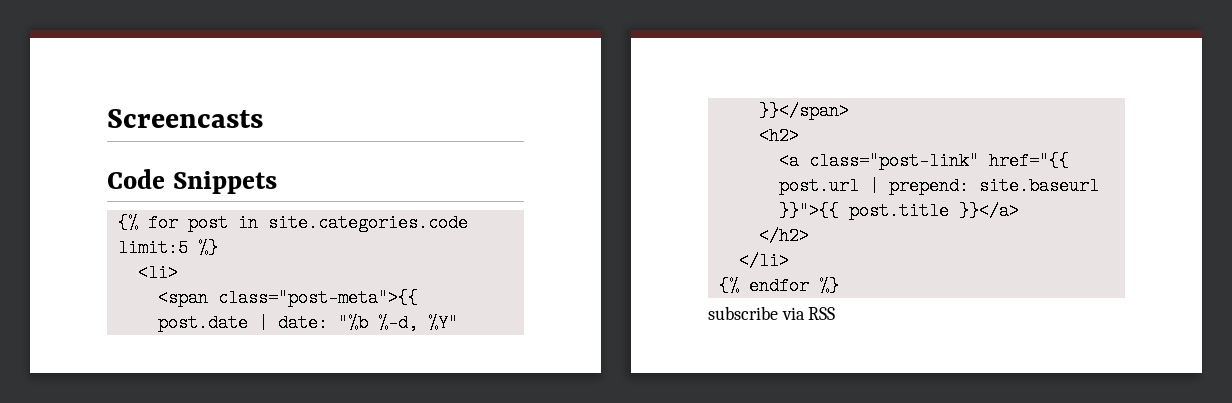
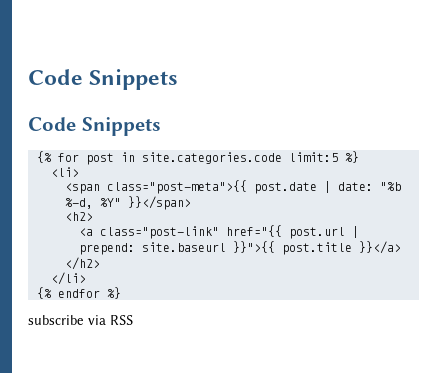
[107,109,263,128] Screencasts -> [28,69,179,90] Code Snippets

